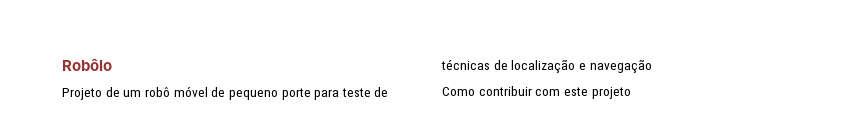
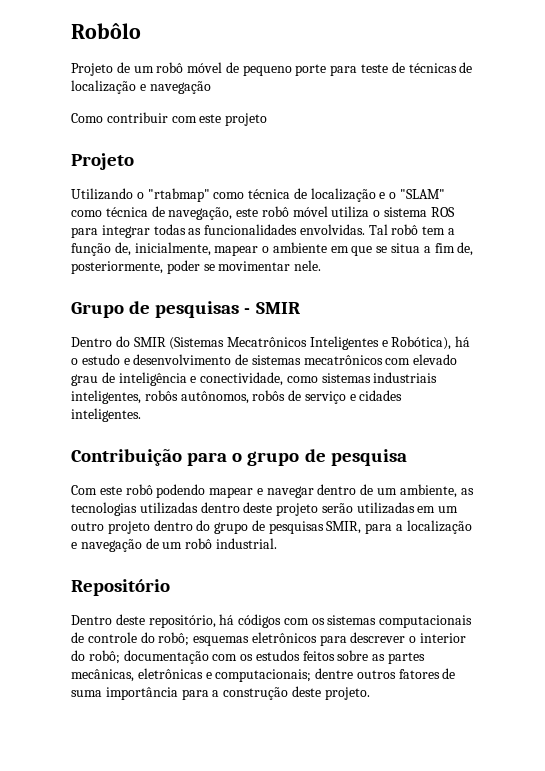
(631, 93) none -> [71,153,134,170] [71,188,446,202] [71,206,455,220] [71,224,456,238] [71,242,474,256] [71,260,322,274] [71,301,300,318] [71,336,471,350] [71,354,458,365] [71,372,438,386] [71,390,403,404] [71,408,141,422] [71,449,407,466] [71,484,474,498] [71,502,459,516] [71,520,472,534] [71,538,277,552] [71,579,170,596] [71,614,473,628] [71,632,467,646] [71,650,426,664] [71,668,456,682] [71,686,370,700] // Projeto // Utilizando o "rtabmap" como técnica de localização e o "SLAM" como técnica de navegação, este robô móvel utiliza o sistema ROS para integrar todas as funcionalidades envolvidas. Tal robô tem a função de, inicialmente, mapear o ambiente em que se situa a fim de, posteriormente, poder se movimentar nele. // Grupo de pesquisas - SMIR // Dentro do SMIR (Sistemas Mecatrônicos Inteligentes e Robótica), há o estudo e desenvolvimento de sistemas mecatrônicos com elevado grau de inteligência e conectividade, como sistemas industriais inteligentes, robôs autônomos, robôs de serviço e cidades inteligentes. // Contribuição para o grupo de pesquisa // Com este robô podendo mapear e navegar dentro de um ambiente, as tecnologias utilizadas dentro deste projeto serão utilizadas em um outro projeto dentro do grupo de pesquisas SMIR, para a localização e navegação de um robô industrial. // Repositório // Dentro deste repositório, há códigos com os sistemas computacionais de controle do robô; esquemas eletrônicos para descrever o interior do robô; documentação com os estudos feitos sobre as partes mecânicas, eletrônicas e computacionais; dentre outros fatores de suma importância para a construção deste projeto.

